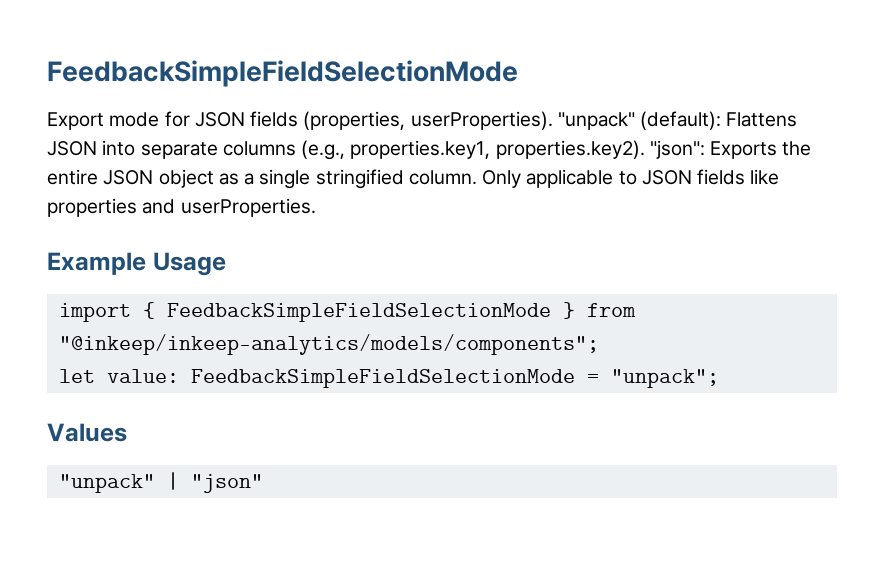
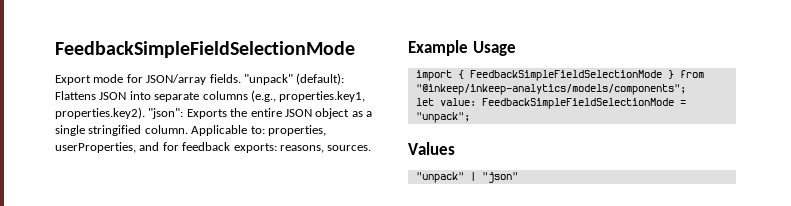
[194,111,553,130] JSON fields (properties, userProperties). -> [146,74,241,85] JSON/array fields.
[482,169,780,188] [47,198,316,217] Only applicable to JSON fields like properties and userProperties. -> [191,125,326,136] [55,142,372,153] Applicable to: properties, userProperties, and for feedback exports: reasons, sources.

